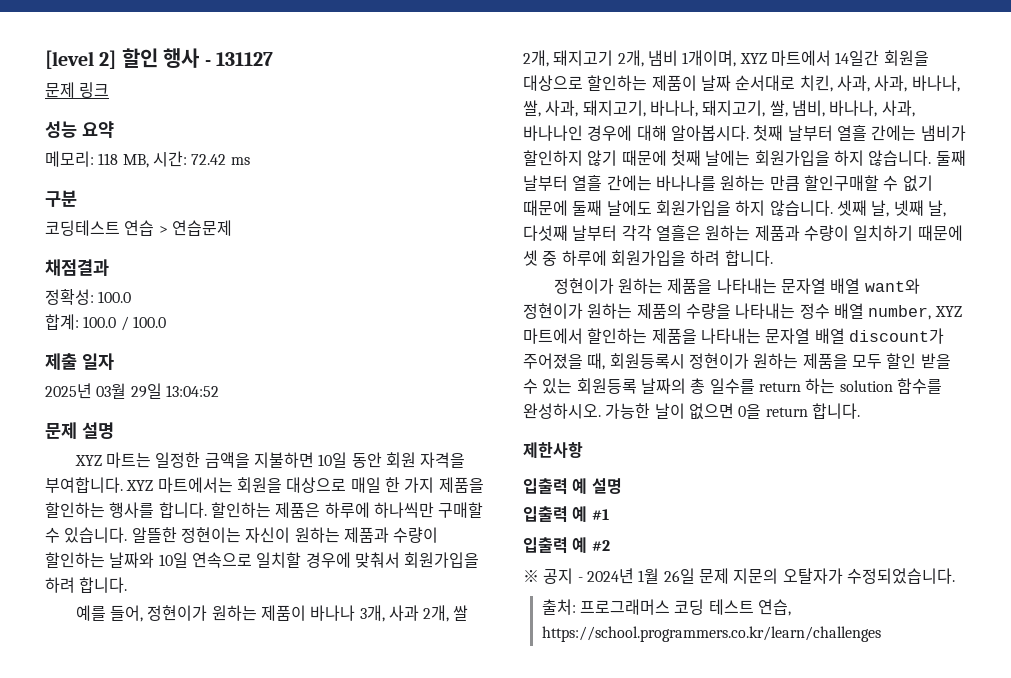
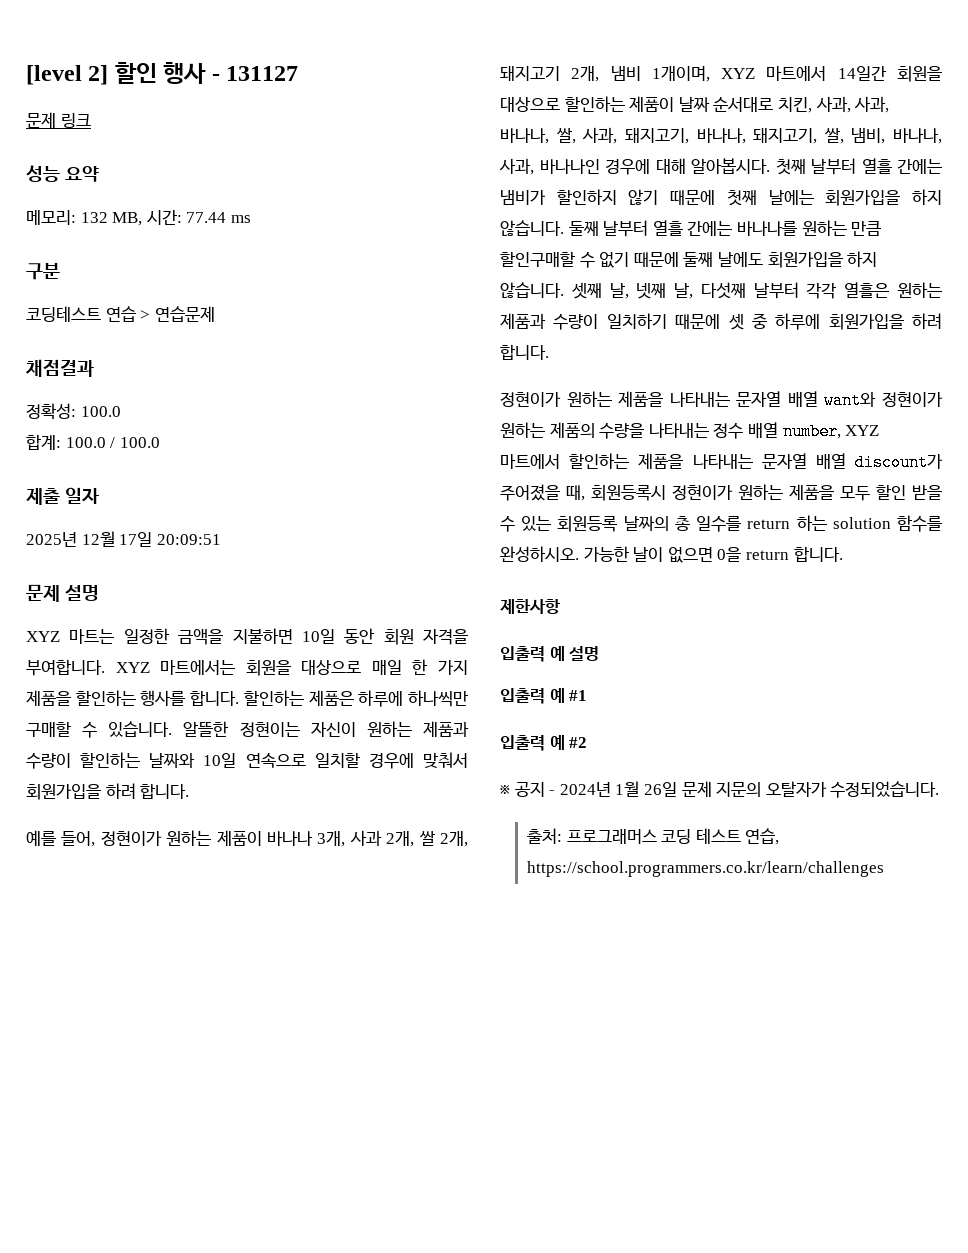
[98,153,119,165] 118 -> [80,212,108,223] 132
[191,154,227,165] 72.42 -> [186,212,227,223] 77.44
[96,383,219,399] 03월 29일 13:04:52 -> [81,531,221,547] 12월 17일 20:09:51

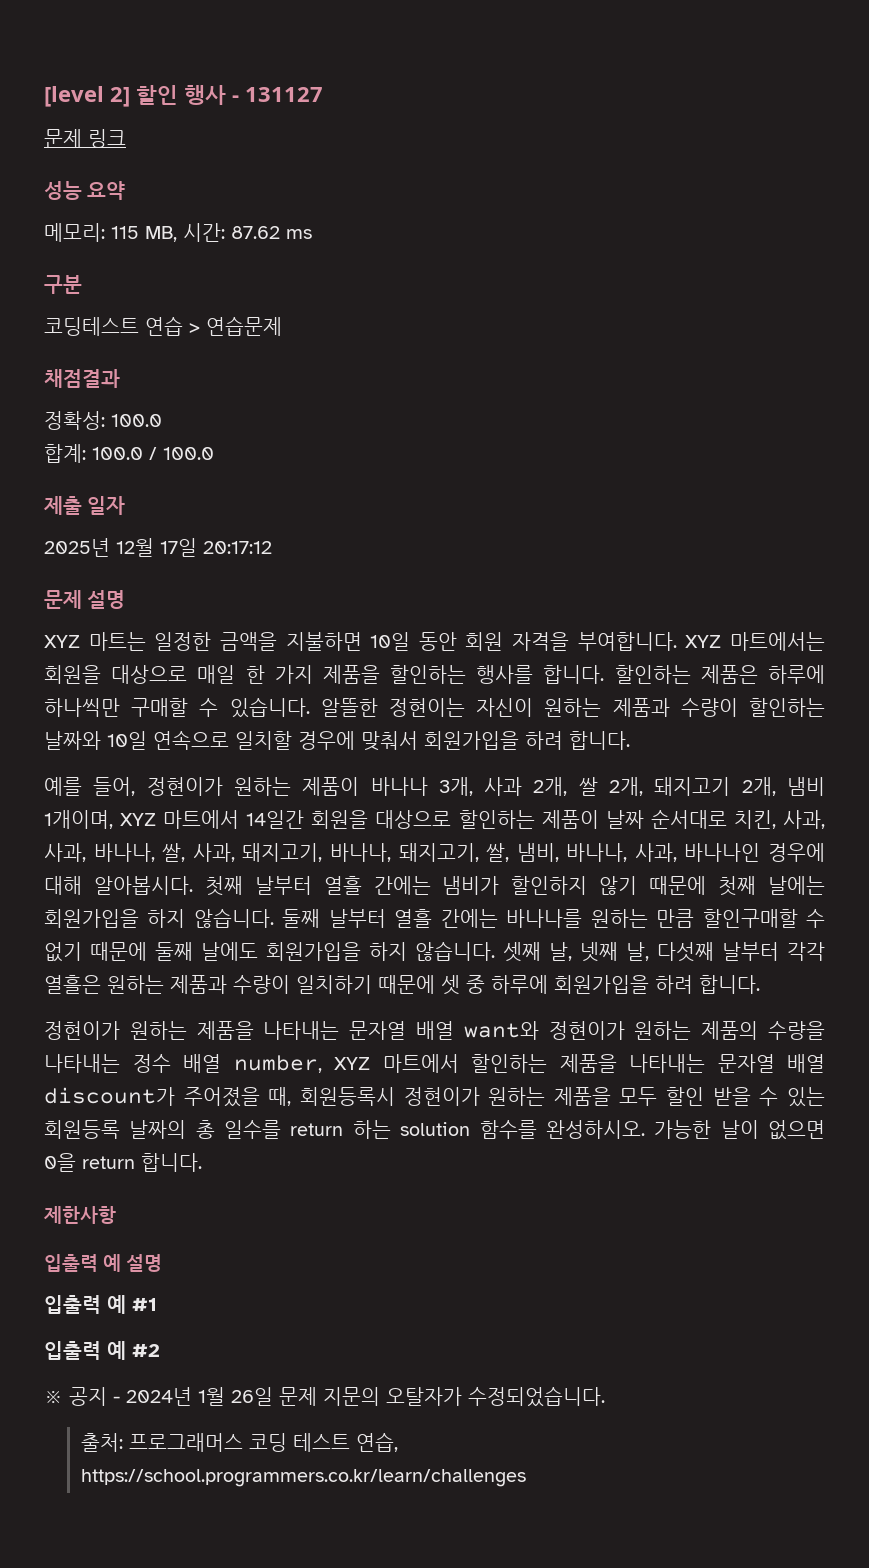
[80,212,108,223] 132 -> [111,226,139,239] 115
[186,212,227,223] 77.44 -> [231,226,280,239] 87.62
[156,534,221,545] 20:09:51 -> [203,541,272,554] 20:17:12

